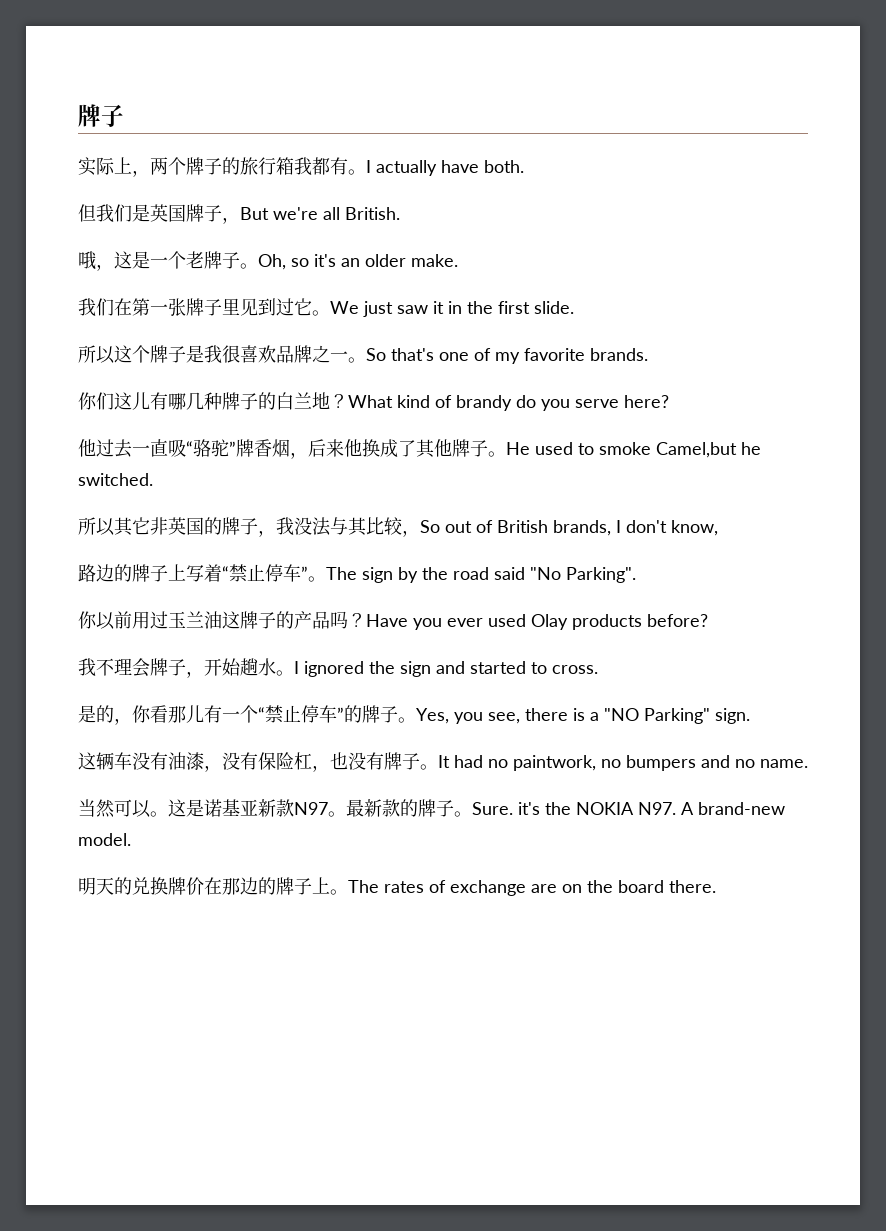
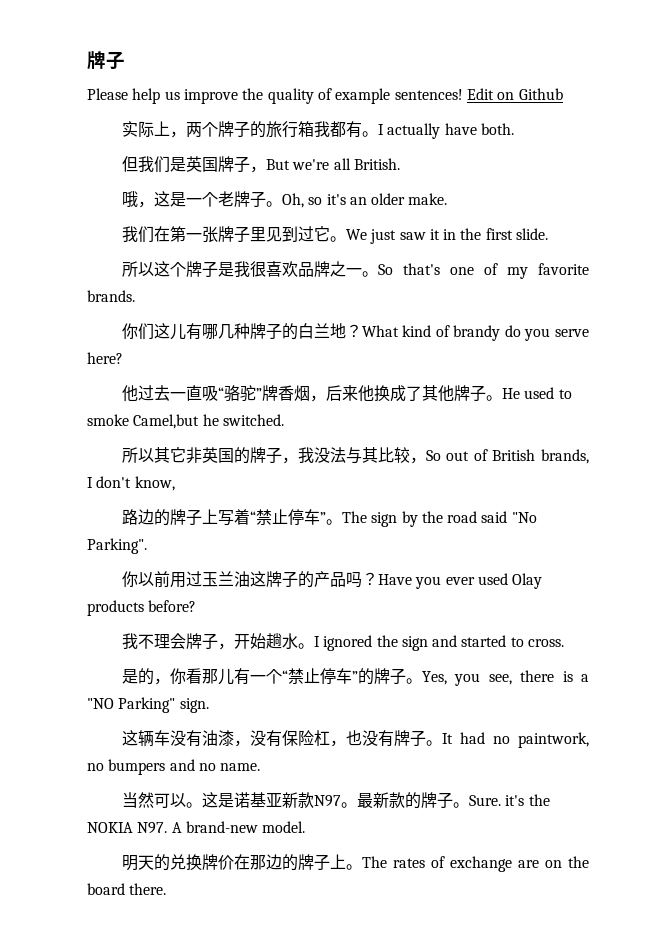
[78,104,124,127] 牌子 -> [87,51,125,70] [87,88,563,104] 牌子 // Please help us improve the quality of example sentences! Edit on Github

